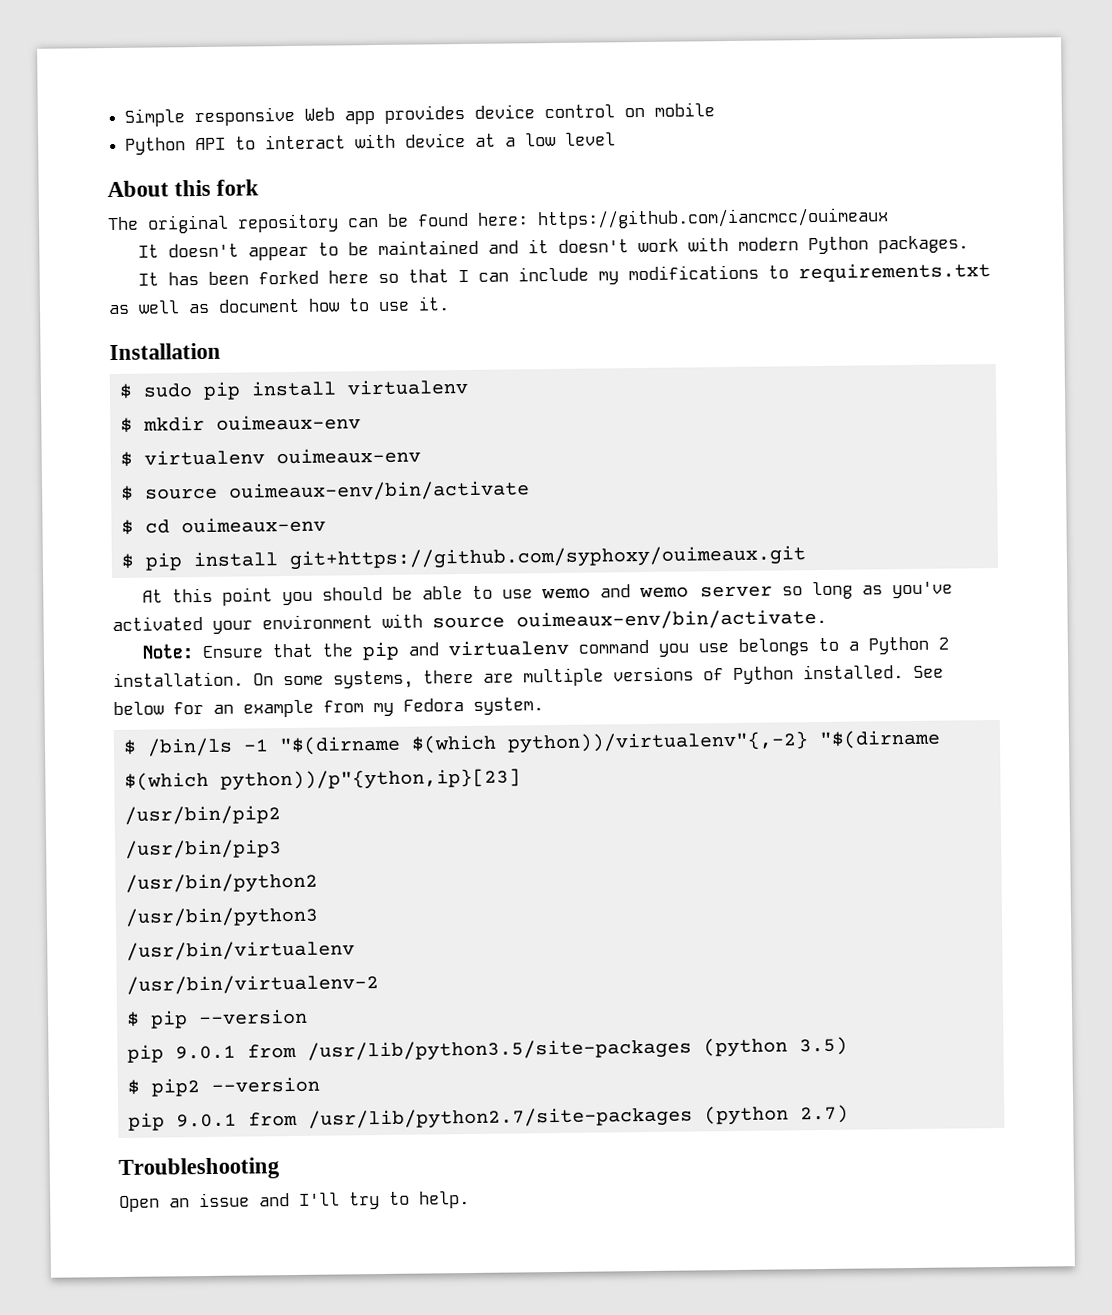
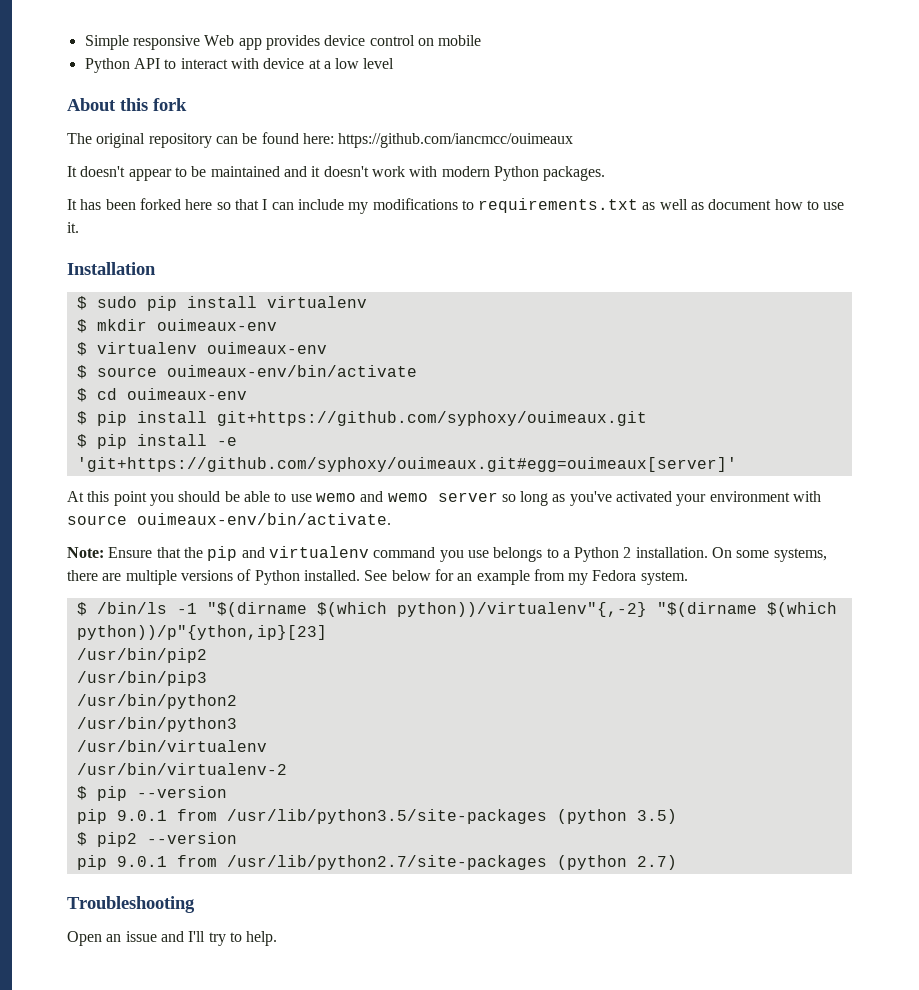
(806, 558) none -> [76,434,237,449] [76,457,737,472] // $ pip install -e 'git+https://github.com/syphoxy/ouimeaux.git#egg=ouimeaux[server]'

